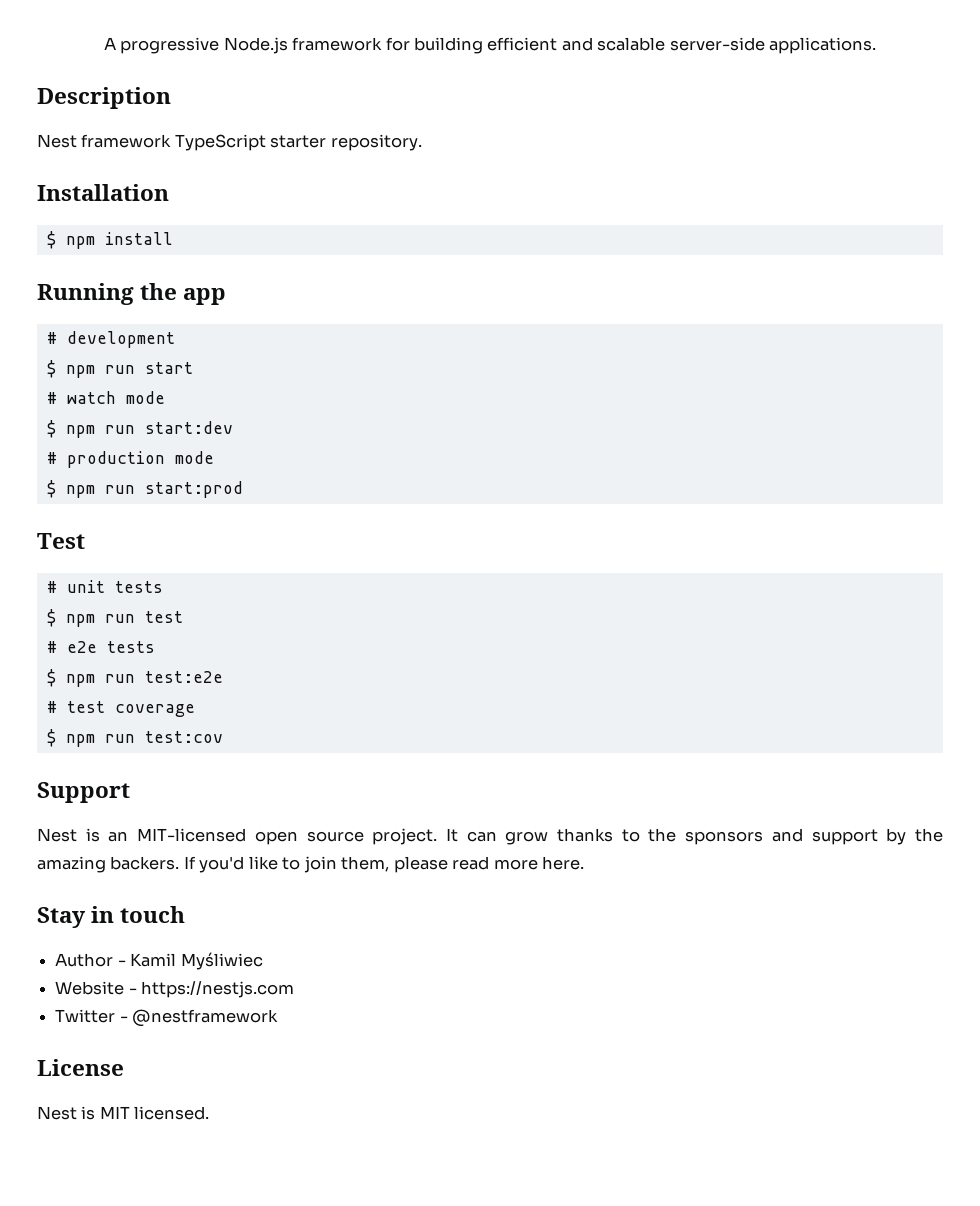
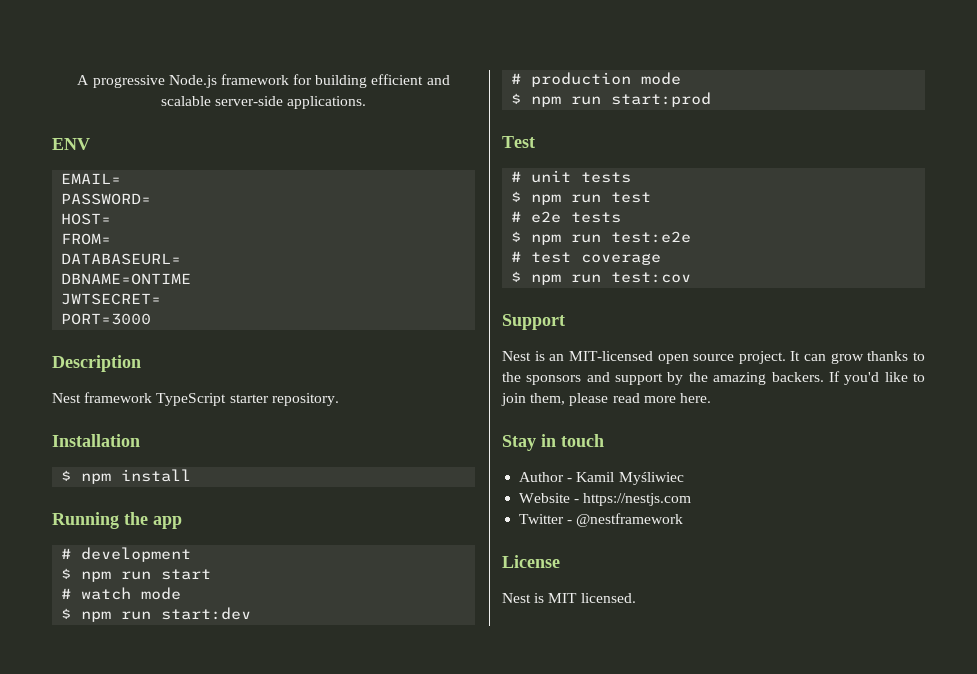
(877, 45) none -> [52,138,90,150] [61,173,122,184] [61,193,152,205] [61,213,112,225] [61,233,112,245] [61,253,182,265] [61,273,192,285] [61,293,162,305] [61,313,152,325] // ENV // EMAIL= // PASSWORD= // HOST= // FROM= // DATABASEURL= // DBNAME=ONTIME // JWTSECRET= // PORT=3000

